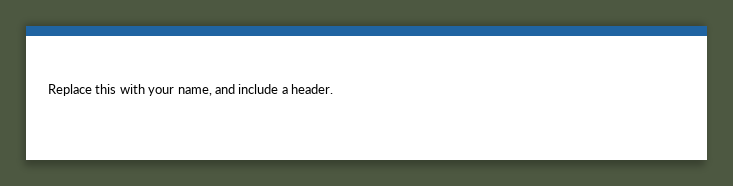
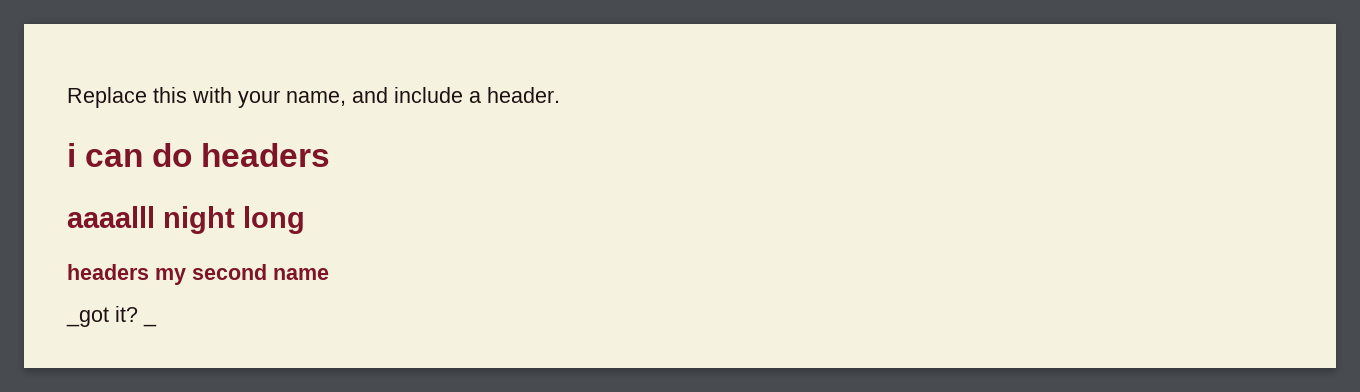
(333, 89) none -> [67,143,331,167] [67,206,305,234] [67,264,329,285] [66,306,138,327] [143,322,157,327] // i can do headers // aaaalll night long // headers my second name // _got it? _

